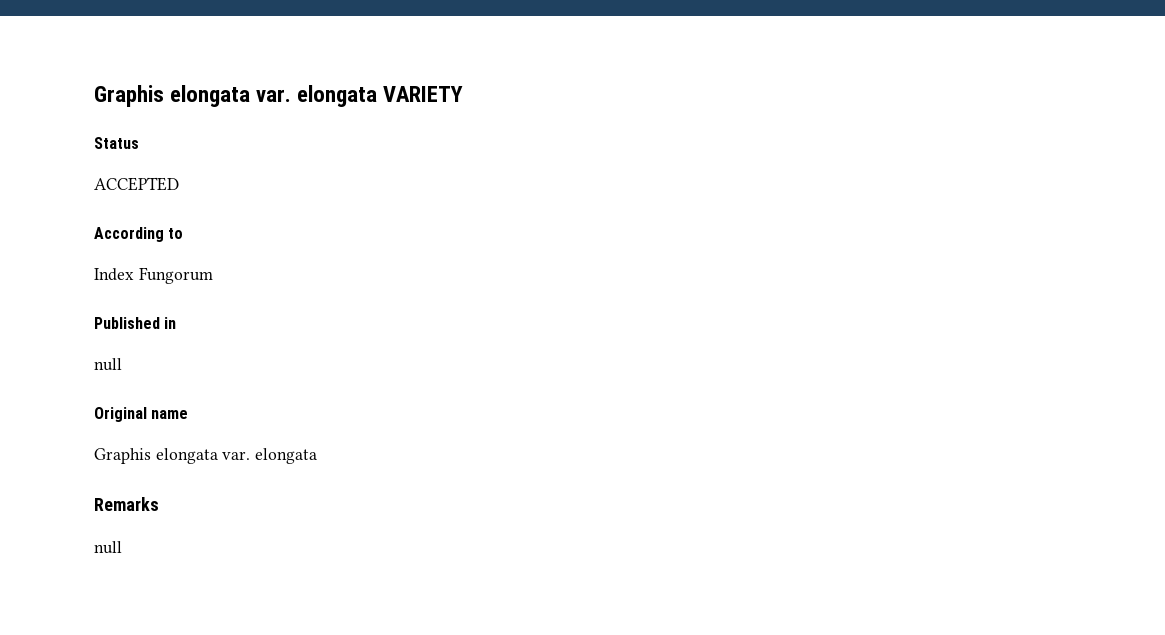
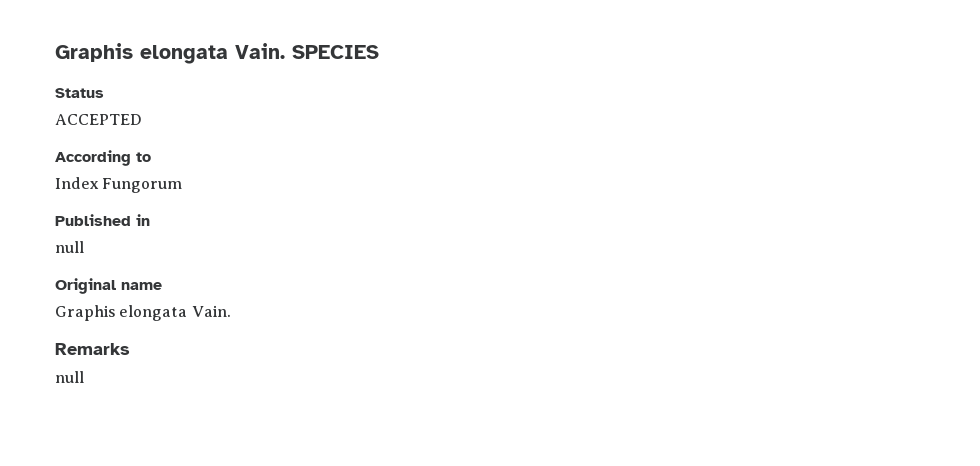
[94,85,464,107] Graphis elongata var. elongata VARIETY -> [55,43,379,64] Graphis elongata Vain. SPECIES
[222,448,318,464] var. elongata -> [191,305,231,317] Vain.

